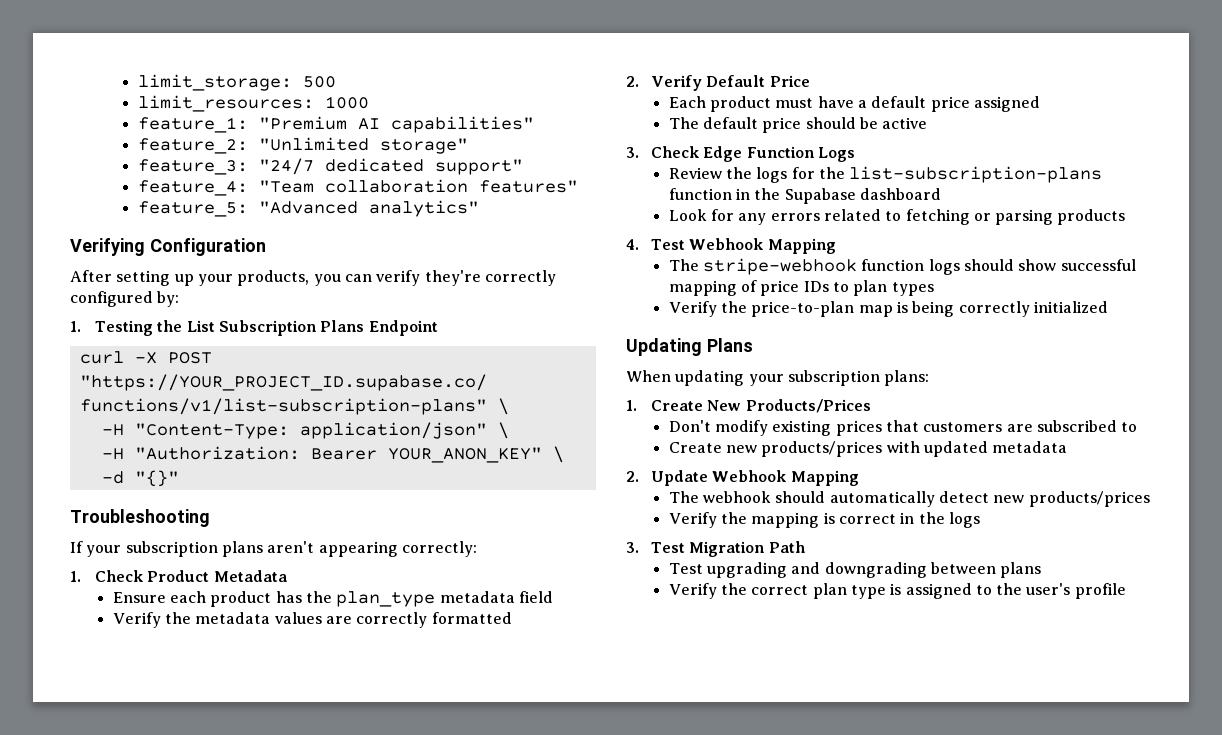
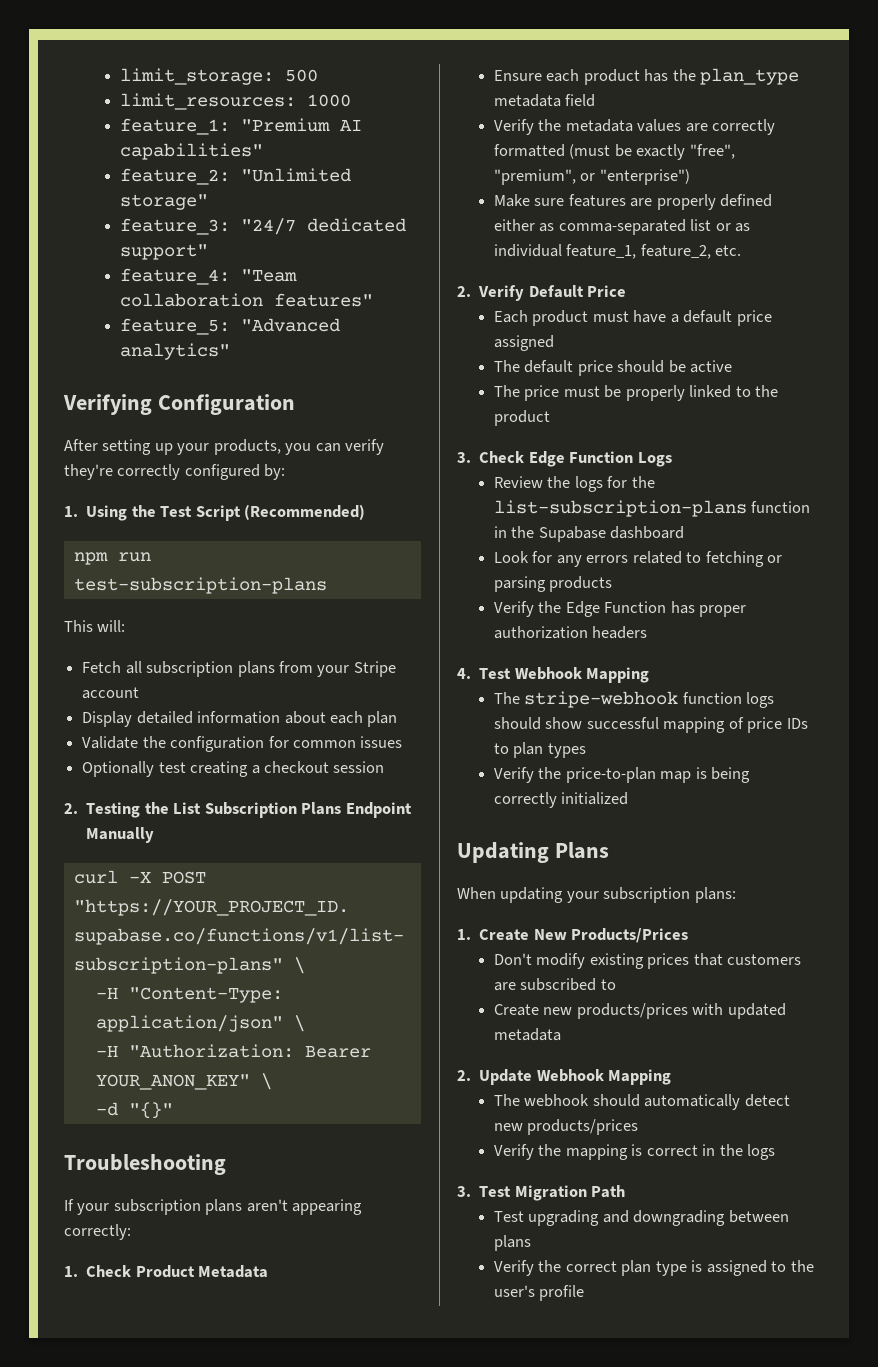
(81, 326) none -> [86,504,366,521] [73,552,151,565] [73,577,327,594] [64,620,126,632] [82,661,396,677] [82,687,140,699] [82,711,398,727] [82,736,403,752] [82,761,385,777] [64,803,78,814] Using the Test Script (Recommended) // npm run test-subscription-plans // This will: // Fetch all subscription plans from your Stripe account // Display detailed information about each plan // Validate the configuration for common issues // Optionally test creating a checkout session // 2.
(438, 328) none -> [86,827,155,843] Manually
(512, 618) none -> [569,144,735,160] [494,169,690,185] [494,194,773,210] [494,219,751,235] [494,244,742,259] (must be exactly "free", "premium", or "enterprise") // Make sure features are properly defined either as comma-separated list or as individual feature_1, feature_2, etc.
(928, 123) none -> [494,385,779,401] [494,410,551,426] // The price must be properly linked to the product
(1126, 217) none -> [494,601,747,617] [494,626,648,639] // Verify the Edge Function has proper authorization headers

